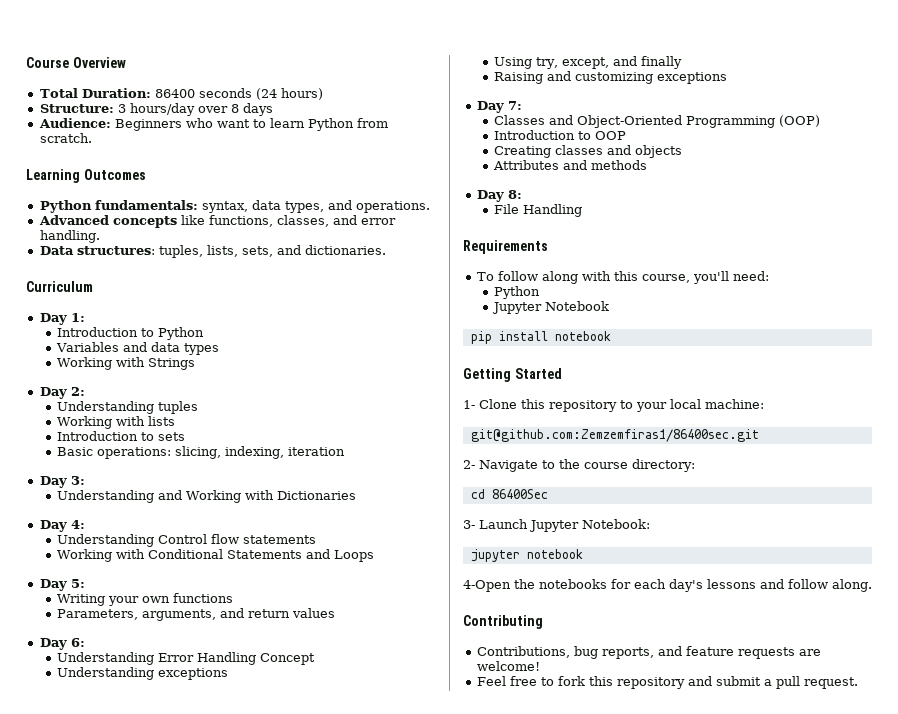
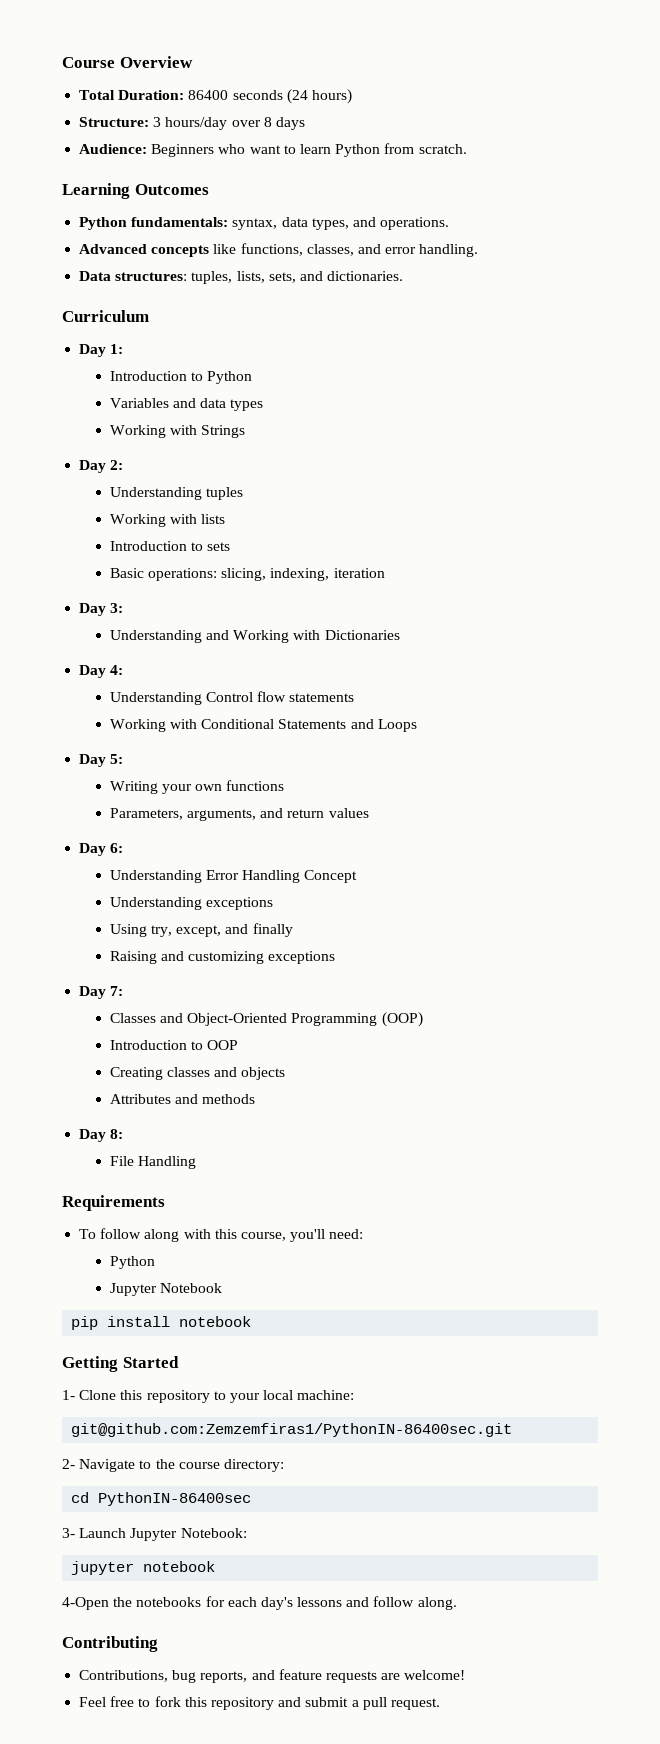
[470,429,759,442] git@github.com:Zemzemfiras1/86400sec.git -> [71,1423,513,1437] git@github.com:Zemzemfiras1/PythonIN-86400sec.git
[491,489,548,499] 86400Sec -> [98,1492,252,1506] PythonIN-86400sec

